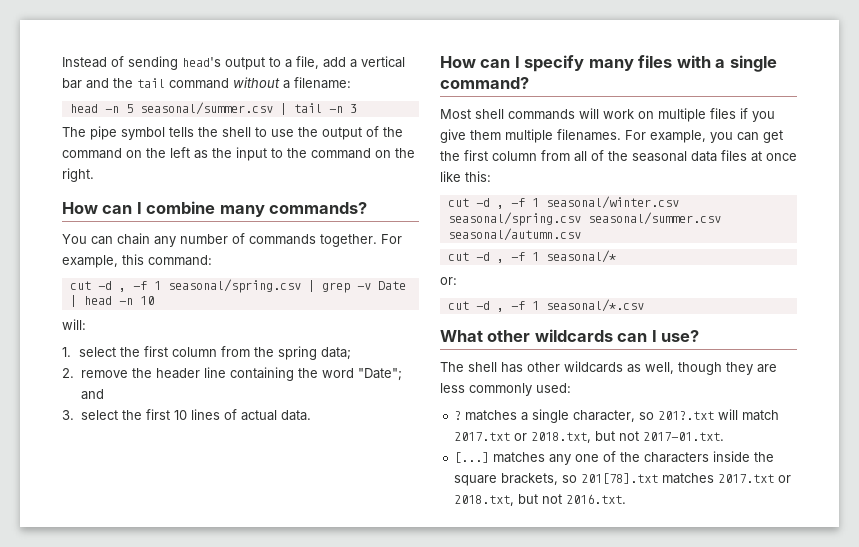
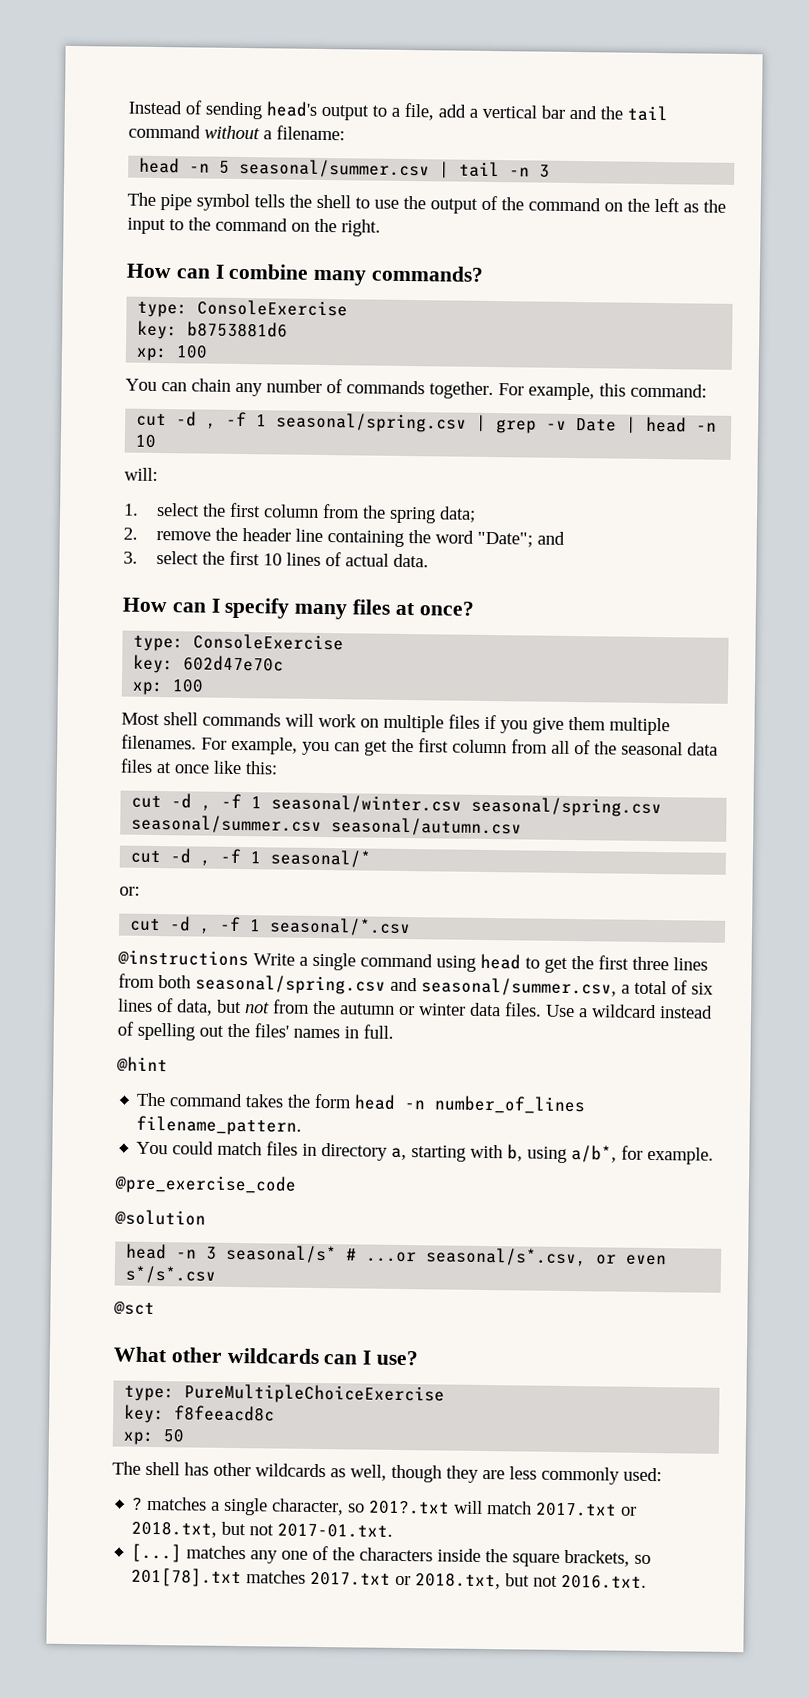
(368, 208) none -> [137,299,349,318] [137,320,289,340] [136,345,209,362] // type: ConsoleExercise // key: b8753881d6 // xp: 100
[676,55,777,72] [440,77,529,89] with a single command? -> [394,601,474,616] [133,633,345,652] [133,654,285,674] [132,679,205,696] at once? // type: ConsoleExercise // key: 602d47e70c // xp: 100
(644, 305) none -> [117,949,708,973] [118,973,714,997] [118,998,713,1019] [117,1021,394,1041] [116,1056,168,1073] [136,1092,587,1115] [136,1115,303,1136] [136,1141,715,1165] [114,1174,297,1195] [114,1209,206,1226] [126,1243,668,1267] [125,1265,217,1284] [113,1301,155,1316] // @instructions Write a single command using head to get the first three lines from both seasonal/spring.csv and seasonal/summer.csv, a total of six lines of data, but not from the autumn or winter data files. Use a wildcard instead of spelling out the files' names in full. // @hint // The command takes the form head -n number_of_lines filename_pattern. // You could match files in directory a, starting with b, using a/b*, for example. // @pre_exercise_code // @solution // head -n 3 seasonal/s* # ...or seasonal/s*.csv, or even s*/s*.csv // @sct
(700, 336) none -> [124,1383,446,1405] [124,1404,276,1424] [123,1429,185,1446] // type: PureMultipleChoiceExercise // key: f8feeacd8c // xp: 50

